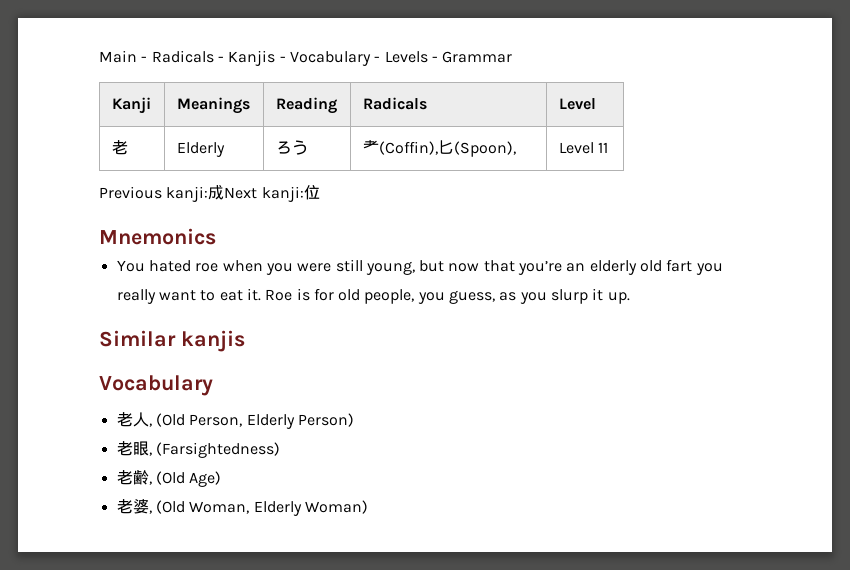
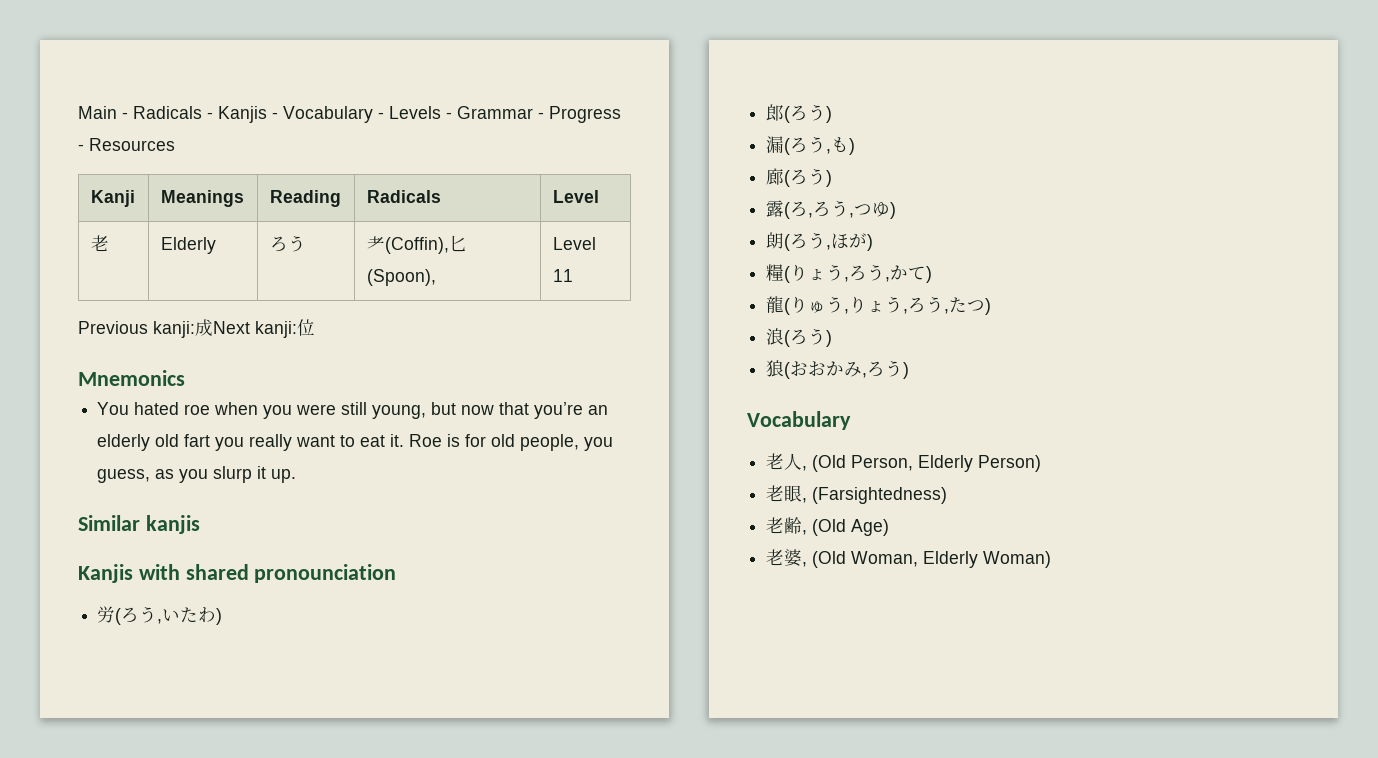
(513, 57) none -> [538,106,621,123] [78,138,175,151] - Progress - Resources
(245, 341) none -> [78,564,397,583] [97,606,223,625] [766,104,833,123] [766,136,856,155] [766,168,833,187] [766,200,897,219] [766,232,874,251] [766,264,933,283] [766,296,992,315] [766,328,833,347] [766,360,910,379] // Kanjis with shared pronounciation // 労(ろう,いたわ) // 郎(ろう) // 漏(ろう,も) // 廊(ろう) // 露(ろ,ろう,つゆ) // 朗(ろう,ほが) // 糧(りょう,ろう,かて) // 龍(りゅう,りょう,ろう,たつ) // 浪(ろう) // 狼(おおかみ,ろう)

